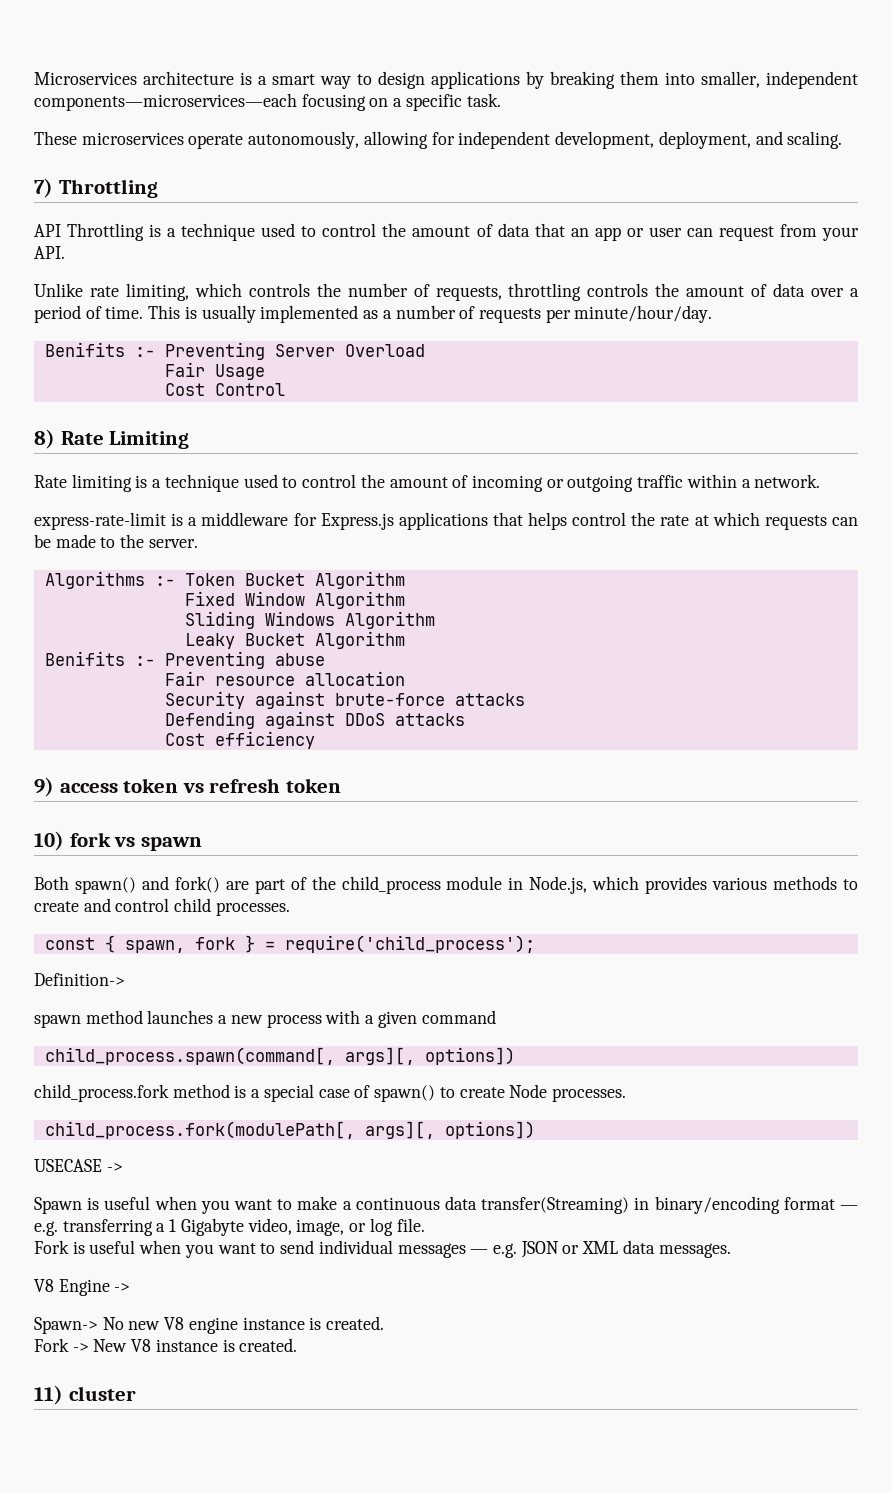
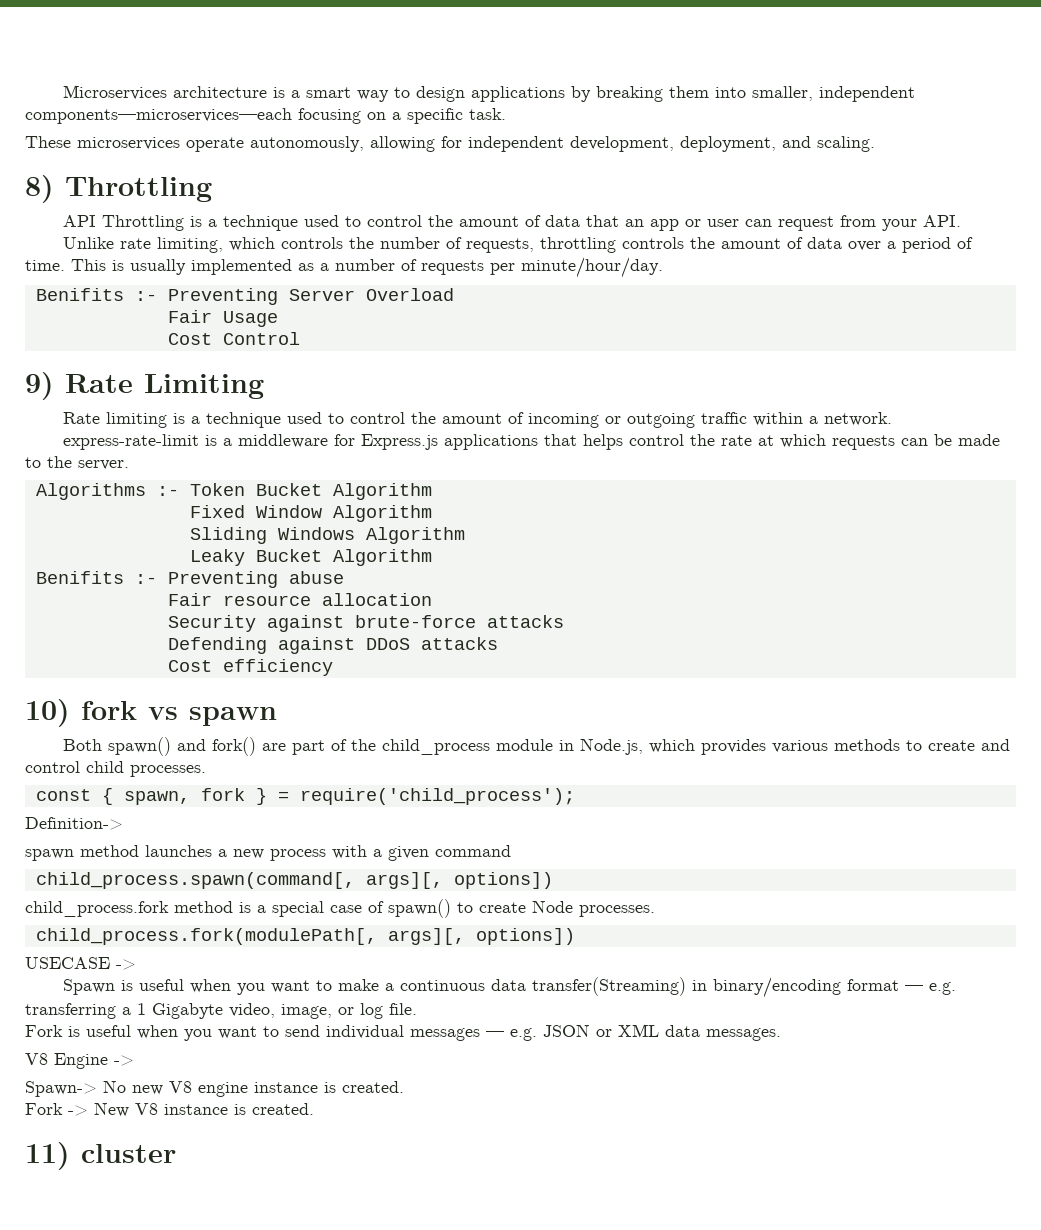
[34,178,53,198] 7) -> [25,175,54,203] 8)
[34,429,55,449] 8) -> [25,372,54,400] 9)
[34,777,341,797] // 9) access token vs refresh token -> (333, 667) none

